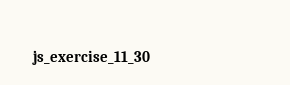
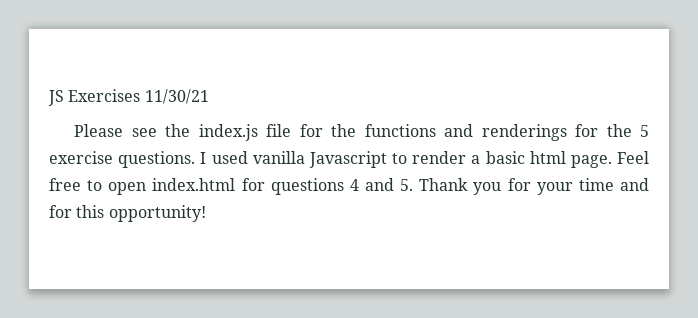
[32,50,150,65] js_exercise_11_30 -> [48,89,209,106] [74,124,650,141] [49,151,649,168] [49,178,649,195] [49,205,206,222] JS Exercises 11/30/21 // Please see the index.js file for the functions and renderings for the 5 exercise questions. I used vanilla Javascript to render a basic html page. Feel free to open index.html for questions 4 and 5. Thank you for your time and for this opportunity!

